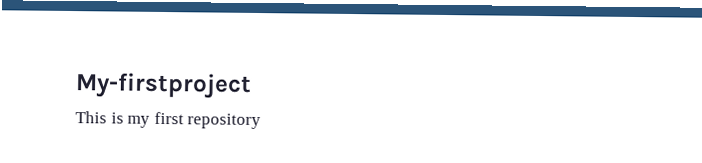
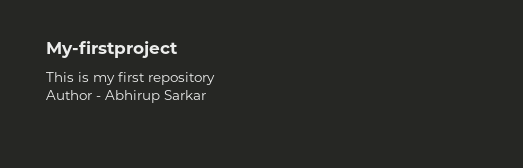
(262, 121) none -> [46,90,206,103] // Author - Abhirup Sarkar

